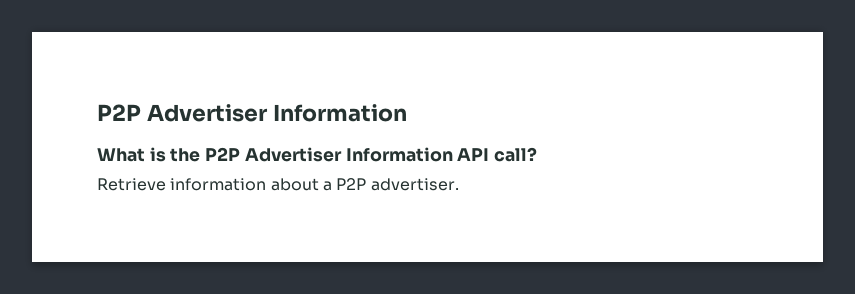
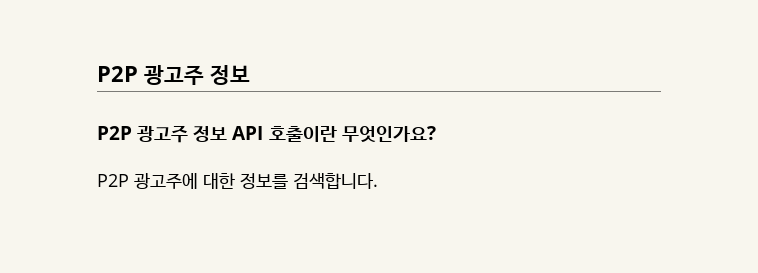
[97,104,407,122] [97,147,538,162] [97,178,459,191] P2P Advertiser Information // What is the P2P Advertiser Information API call? // Retrieve information about a P2P advertiser. -> [97,65,250,85] [97,125,436,143] [97,173,378,189] P2P 광고주 정보 // P2P 광고주 정보 API 호출이란 무엇인가요? // P2P 광고주에 대한 정보를 검색합니다.

